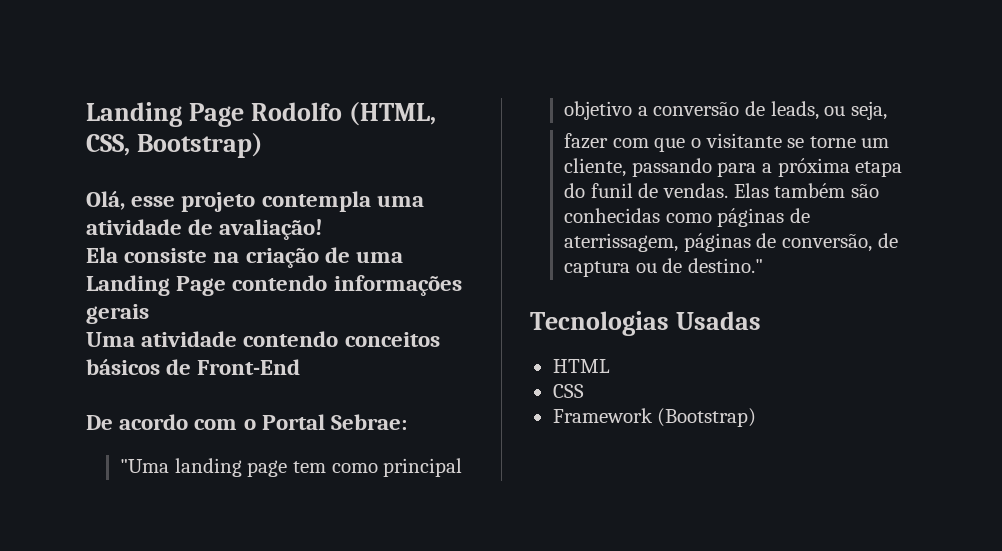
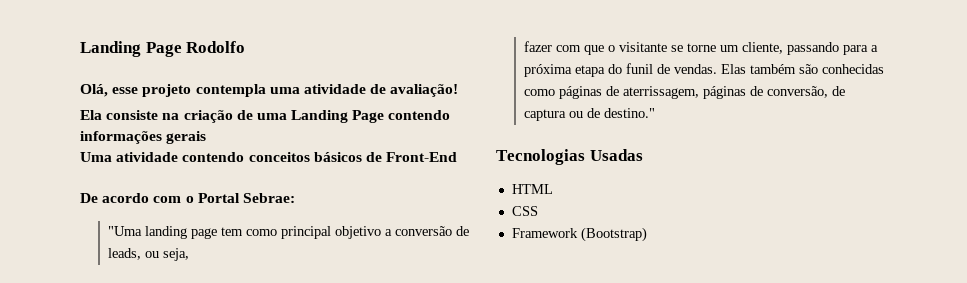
[348,102,436,126] [86,133,263,158] (HTML, CSS, Bootstrap) -> (246, 47) none

